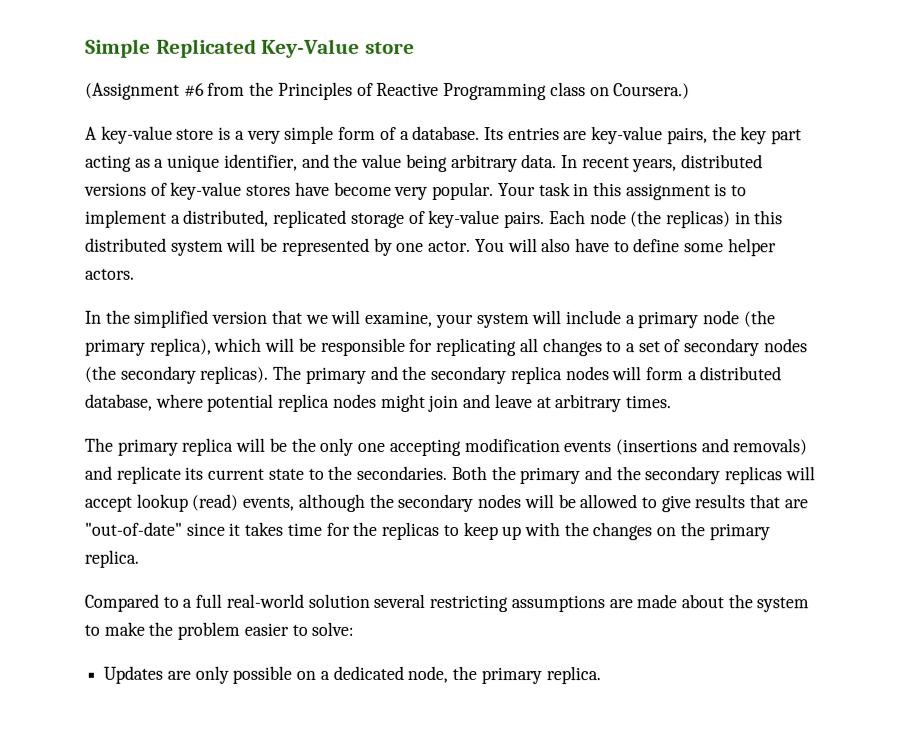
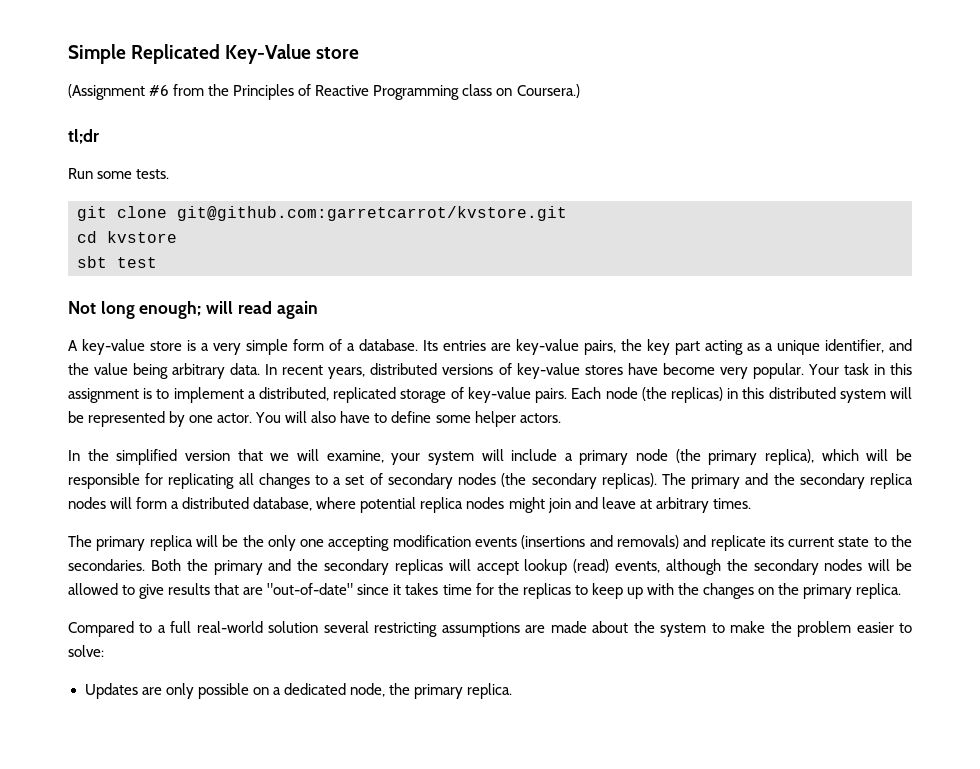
(691, 91) none -> [68,129,99,144] [68,168,170,179] [77,206,567,221] [77,231,177,243] [77,256,157,268] [68,301,318,319] // tl;dr // Run some tests. // git clone git@github.com:garretcarrot/kvstore.git // cd kvstore // sbt test // Not long enough; will read again

